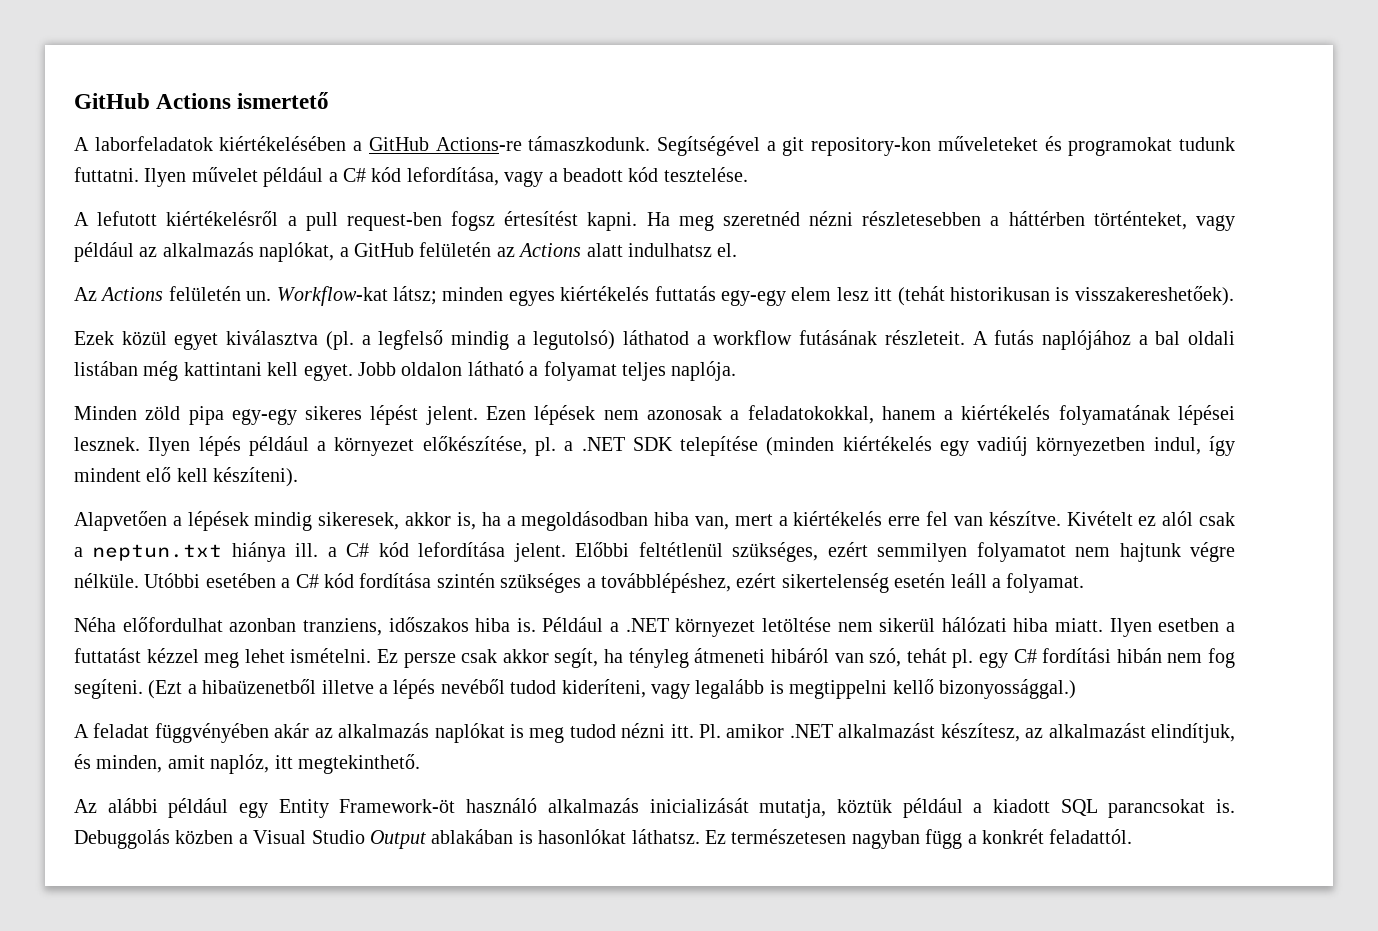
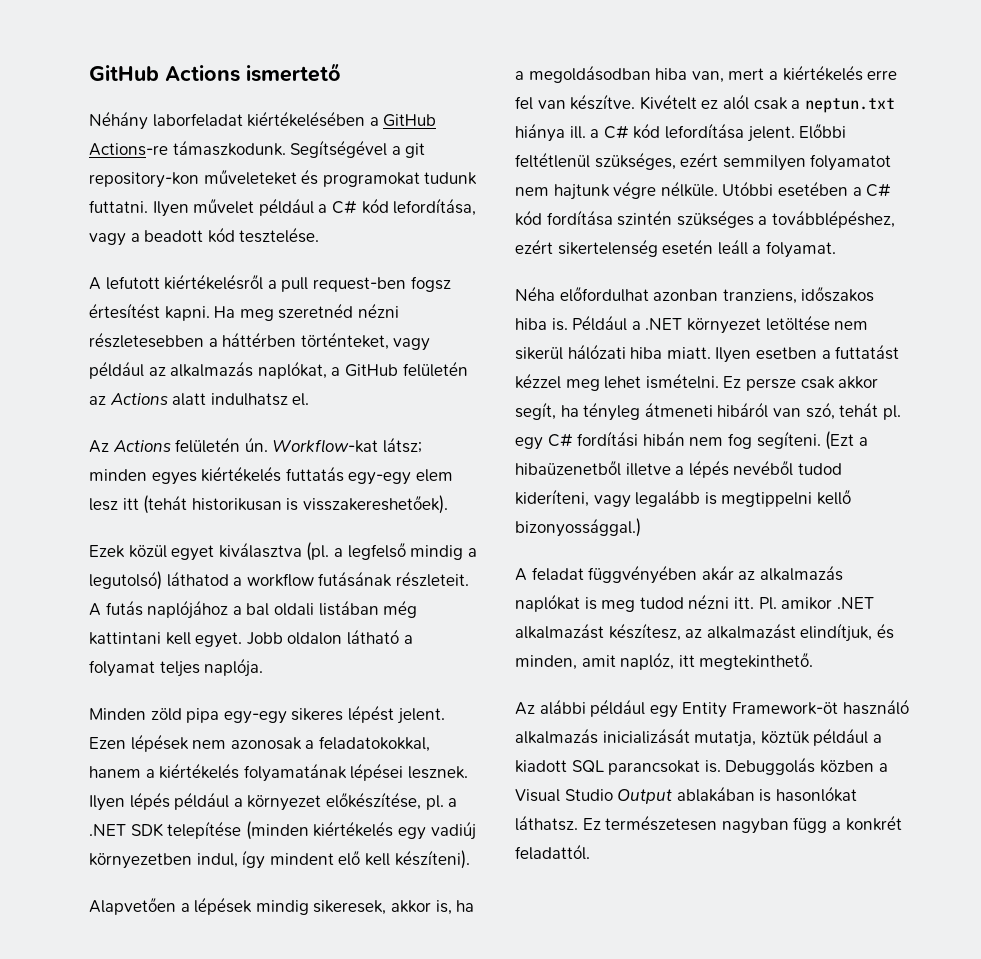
[74,136,213,151] A laborfeladatok -> [89,111,243,130] Néhány laborfeladat
[246,291,272,301] un. -> [244,437,268,452] ún.

